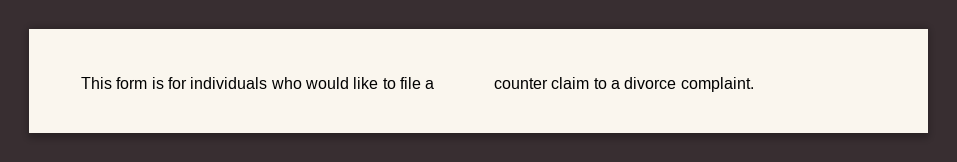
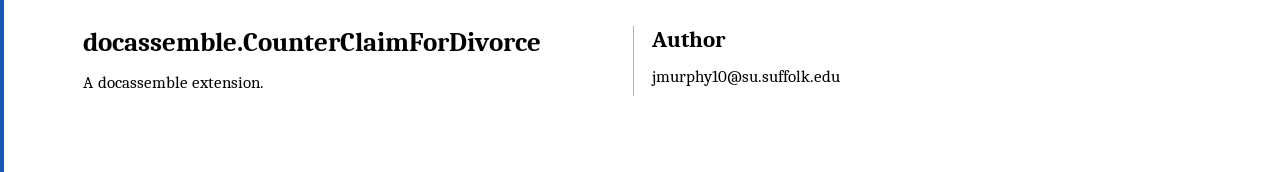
[81,77,754,92] This form is for individuals who would like to file a counter claim to a divorce complaint. -> [83,32,541,51] [83,76,265,88] [651,31,726,47] [651,70,840,86] docassemble.CounterClaimForDivorce // A docassemble extension. // Author // jmurphy10@su.suffolk.edu

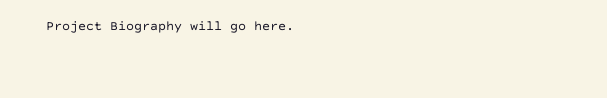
[83,32,541,51] [83,76,265,88] [651,31,726,47] [651,70,840,86] docassemble.CounterClaimForDivorce // A docassemble extension. // Author // jmurphy10@su.suffolk.edu -> [46,21,294,33] Project Biography will go here.

